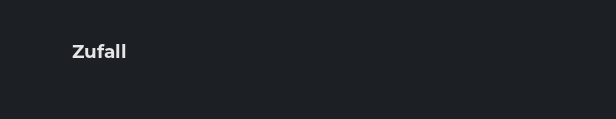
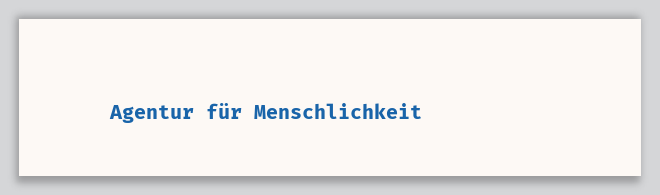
[72,44,127,58] Zufall -> [109,103,422,123] Agentur für Menschlichkeit

